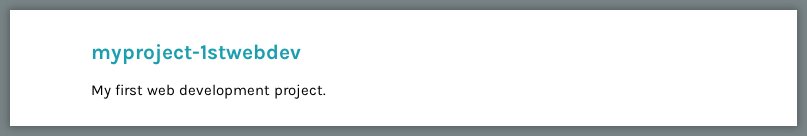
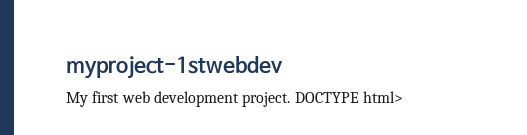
(327, 91) none -> [294,91,403,103] DOCTYPE html>

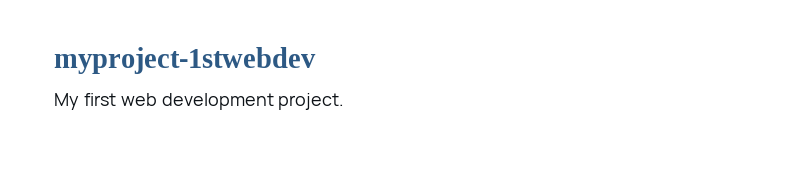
[294,91,403,103] DOCTYPE html> -> (345, 101) none

